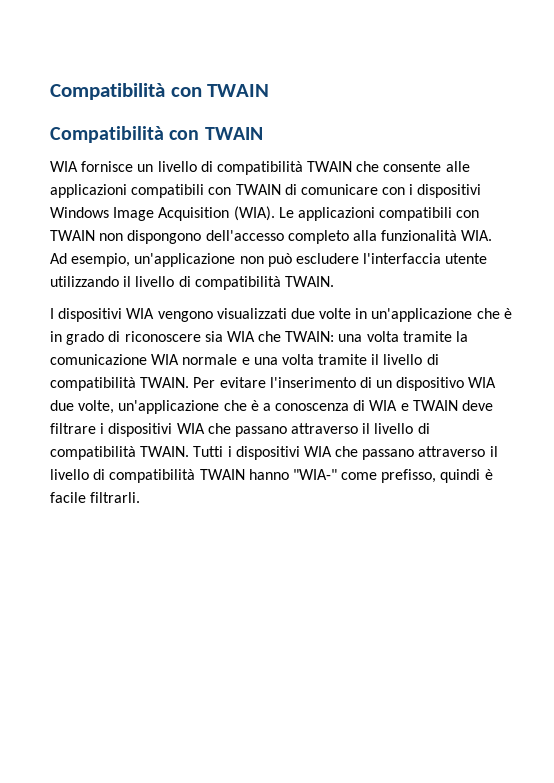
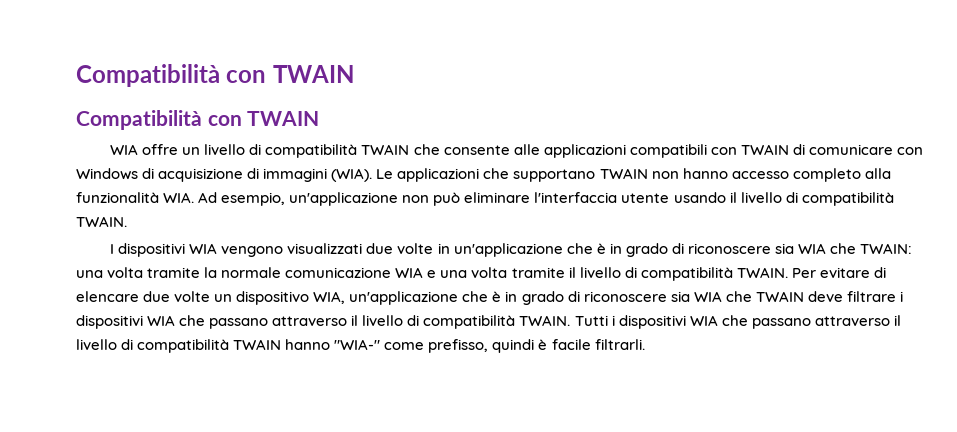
[81,161,134,172] fornisce -> [142,144,179,155] offre
[409,184,482,198] [50,206,480,221] [50,230,284,244] i dispositivi Windows Image Acquisition (WIA). Le applicazioni compatibili con TWAIN non dispongono dell'accesso -> [76,168,789,182] Windows di acquisizione di immagini (WIA). Le applicazioni che supportano TWAIN non hanno accesso
[295,253,359,264] escludere -> [464,192,531,203] eliminare
[50,276,119,287] utilizzando -> [673,192,726,203] usando
(469, 336) none -> [221,267,282,278] normale
[182,354,238,365] normale -> (424, 272) none
[269,377,497,391] [50,400,409,414] l'inserimento di un dispositivo WIA due volte, un'applicazione che è a conoscenza di WIA e -> [873,267,886,278] [76,291,752,305] di elencare due volte un dispositivo WIA, un'applicazione che è in grado di riconoscere sia WIA che

